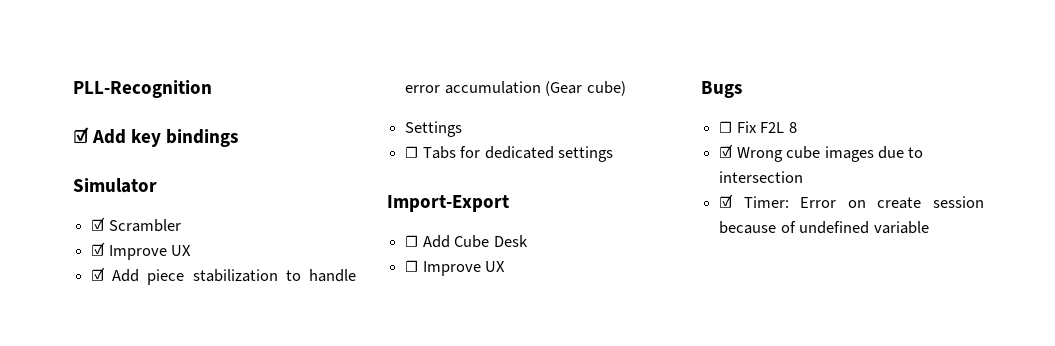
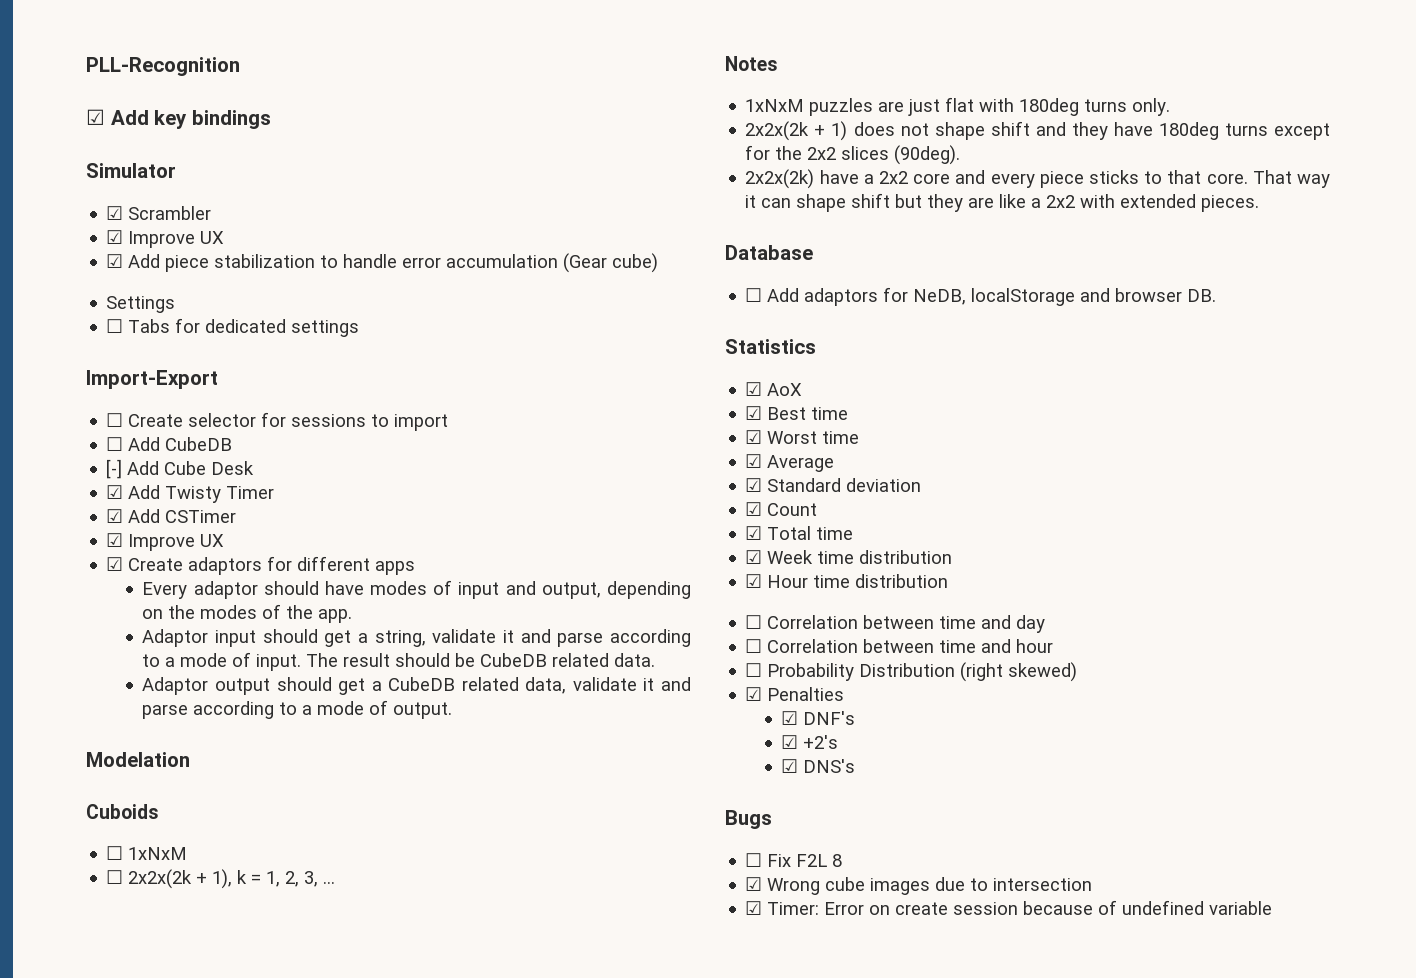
[422,235,528,248] [405,260,506,276] Add Cube Desk // ☐ Improve UX -> [128,412,449,431] [106,437,233,451] [106,459,255,479] [106,485,275,503] [106,509,237,523] [106,533,225,551] [106,556,416,575] [142,580,692,599] [142,604,353,623] [142,629,691,647] [142,652,656,671] [142,677,691,695] [142,700,453,719] [86,752,190,767] [86,804,159,819] [106,846,188,860] [106,869,336,889] [725,56,778,71] [745,97,1171,116] [745,121,1330,141] [745,145,961,165] [745,169,1330,189] [745,193,1260,212] [725,245,813,260] [745,287,1217,306] [725,339,816,354] [745,382,803,396] [745,406,849,420] [745,430,860,444] [745,454,835,472] [745,478,922,492] [745,502,818,516] [745,526,854,540] [745,550,953,564] [745,574,949,588] [745,615,1046,633] [745,639,1054,653] [745,662,1078,682] [745,687,845,701] [781,711,856,725] [781,735,839,749] [781,759,856,773] Create selector for sessions to import // ☐ Add CubeDB // [-] Add Cube Desk // ☑ Add Twisty Timer // ☑ Add CSTimer // ☑ Improve UX // ☑ Create adaptors for different apps // Every adaptor should have modes of input and output, depending on the modes of the app. // Adaptor input should get a string, validate it and parse according to a mode of input. The result should be CubeDB related data. // Adaptor output should get a CubeDB related data, validate it and parse according to a mode of output. // Modelation // Cuboids // ☐ 1xNxM // ☐ 2x2x(2k + 1), k = 1, 2, 3, ... // Notes // 1xNxM puzzles are just flat with 180deg turns only. // 2x2x(2k + 1) does not shape shift and they have 180deg turns except for the 2x2 slices (90deg). // 2x2x(2k) have a 2x2 core and every piece sticks to that core. That way it can shape shift but they are like a 2x2 with extended pieces. // Database // ☐ Add adaptors for NeDB, localStorage and browser DB. // Statistics // ☑ AoX // ☑ Best time // ☑ Worst time // ☑ Average // ☑ Standard deviation // ☑ Count // ☑ Total time // ☑ Week time distribution // ☑ Hour time distribution // ☐ Correlation between time and day // ☐ Correlation between time and hour // ☐ Probability Distribution (right skewed) // ☑ Penalties // ☑ DNF's // ☑ +2's // ☑ DNS's

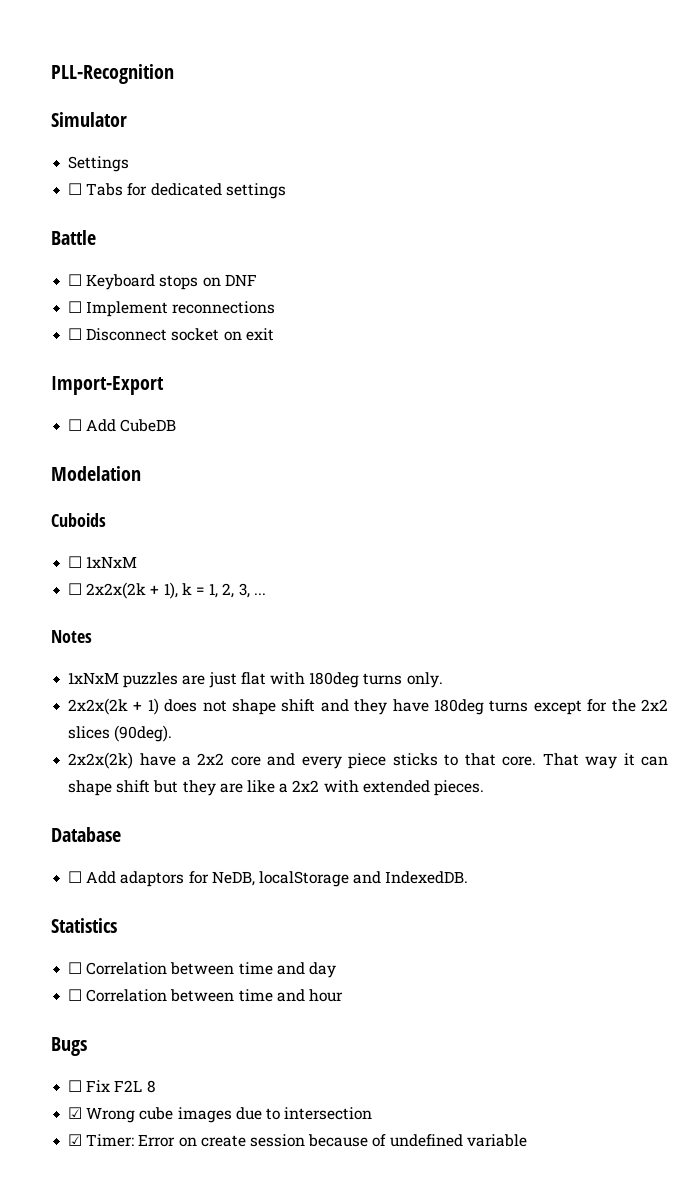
[86,109,271,129] [86,163,176,178] [106,206,212,220] [106,230,225,248] [106,253,659,273] ☑ Add key bindings // Simulator // ☑ Scrambler // ☑ Improve UX // ☑ Add piece stabilization to handle error accumulation (Gear cube) -> [51,112,127,127] Simulator
[86,370,218,389] [106,412,449,431] [106,437,233,451] [106,459,255,479] [106,485,275,503] [106,509,237,523] [106,533,225,551] [106,556,416,575] [142,580,692,599] [142,604,353,623] [142,629,691,647] [142,652,656,671] [142,677,691,695] [142,700,453,719] Import-Export // ☐ Create selector for sessions to import // ☐ Add CubeDB // [-] Add Cube Desk // ☑ Add Twisty Timer // ☑ Add CSTimer // ☑ Improve UX // ☑ Create adaptors for different apps // Every adaptor should have modes of input and output, depending on the modes of the app. // Adaptor input should get a string, validate it and parse according to a mode of input. The result should be CubeDB related data. // Adaptor output should get a CubeDB related data, validate it and parse according to a mode of output. -> [51,230,96,245] [68,274,257,290] [68,301,276,317] [68,328,274,341] [51,376,164,395] [68,419,177,432] Battle // ☐ Keyboard stops on DNF // ☐ Implement reconnections // ☐ Disconnect socket on exit // Import-Export // ☐ Add CubeDB
[1115,288,1217,302] browser DB. -> [385,871,469,884] IndexedDB.
[745,382,803,396] [745,406,849,420] [745,430,860,444] [745,454,835,472] [745,478,922,492] [745,502,818,516] [745,526,854,540] [745,550,953,564] [745,574,949,588] // ☑ AoX // ☑ Best time // ☑ Worst time // ☑ Average // ☑ Standard deviation // ☑ Count // ☑ Total time // ☑ Week time distribution // ☑ Hour time distribution -> (117, 925) none
[745,662,1078,682] [745,687,845,701] [781,711,856,725] [781,735,839,749] [781,759,856,773] // ☐ Probability Distribution (right skewed) // ☑ Penalties // ☑ DNF's // ☑ +2's // ☑ DNS's -> (343, 995) none

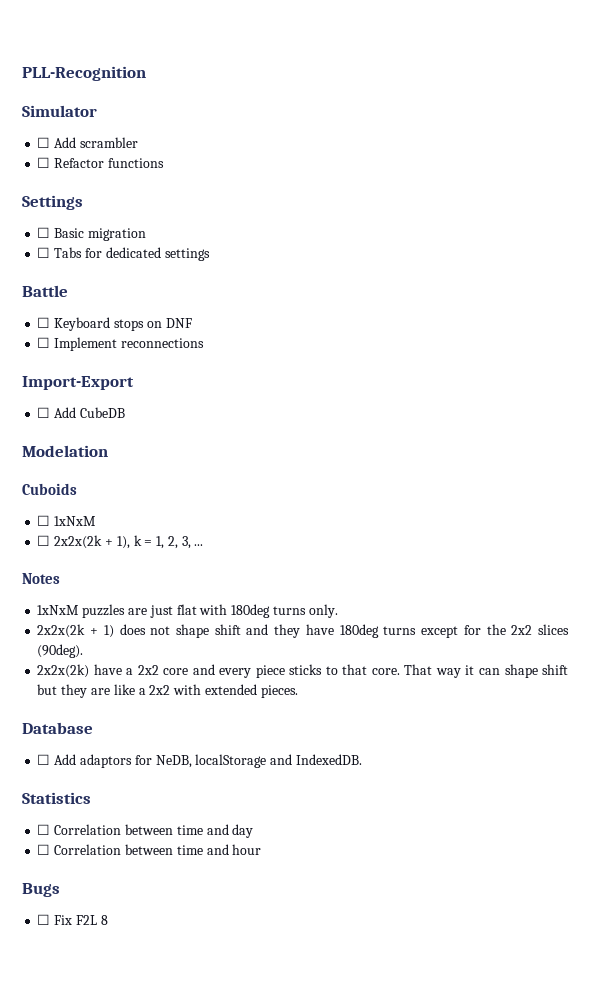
[68,156,130,172] Settings -> [37,137,138,148] [37,157,164,168] [22,195,83,210] [37,227,146,241] ☐ Add scrambler // ☐ Refactor functions // Settings // ☐ Basic migration
[68,328,274,341] // ☐ Disconnect socket on exit -> (204, 343) none
[68,1107,373,1123] [68,1134,527,1147] // ☑ Wrong cube images due to intersection // ☑ Timer: Error on create session because of undefined variable -> (108, 920) none

